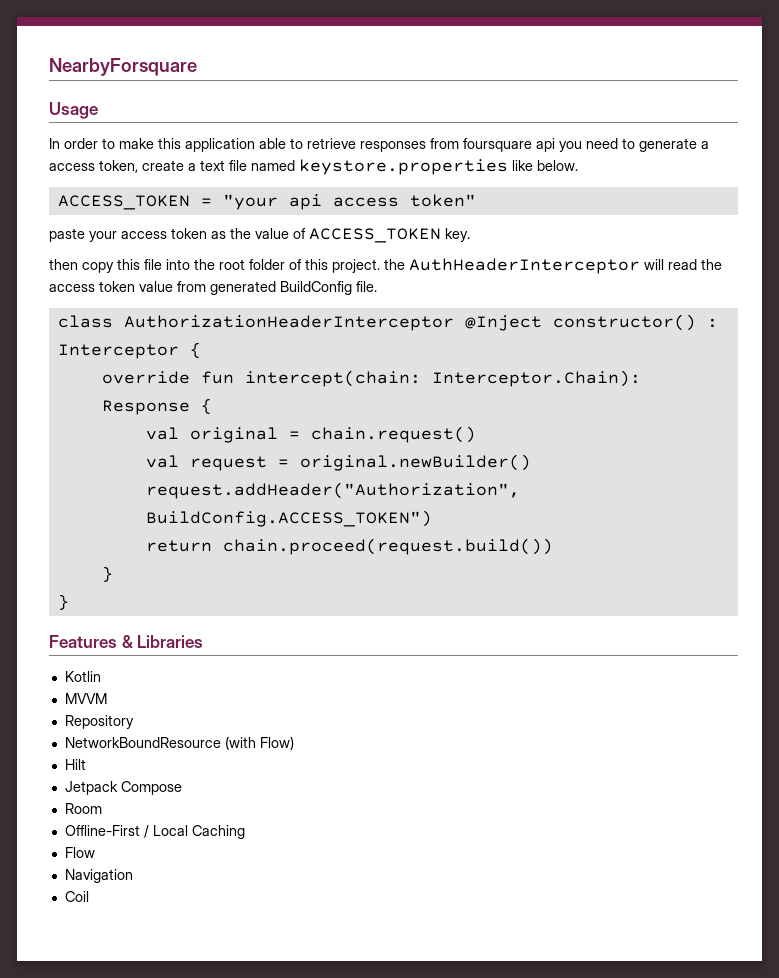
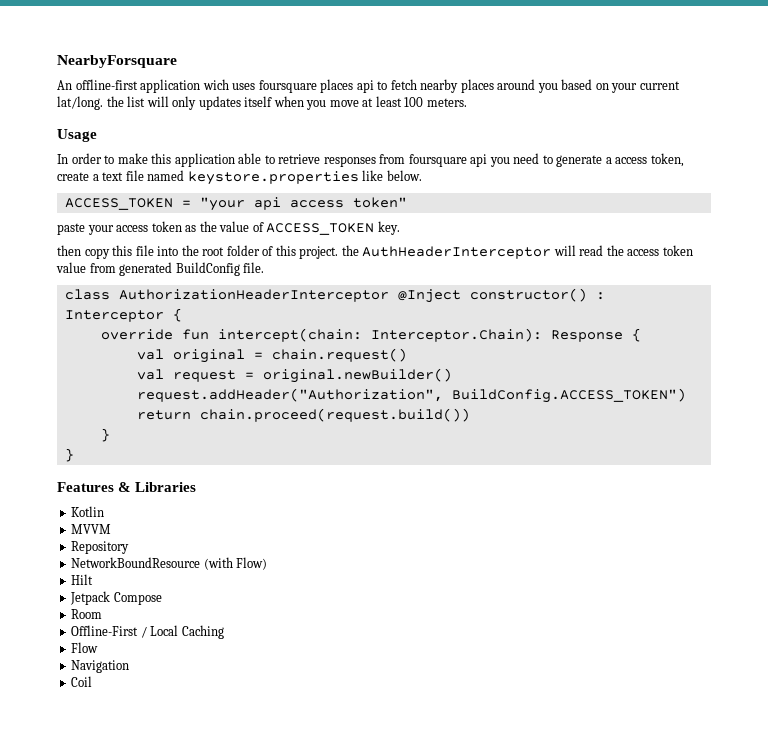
(197, 67) none -> [57,79,680,93] [57,96,467,110] // An offline-first application wich uses foursquare places api to fetch nearby places around you based on your current lat/long. the list will only updates itself when you move at least 100 meters.

